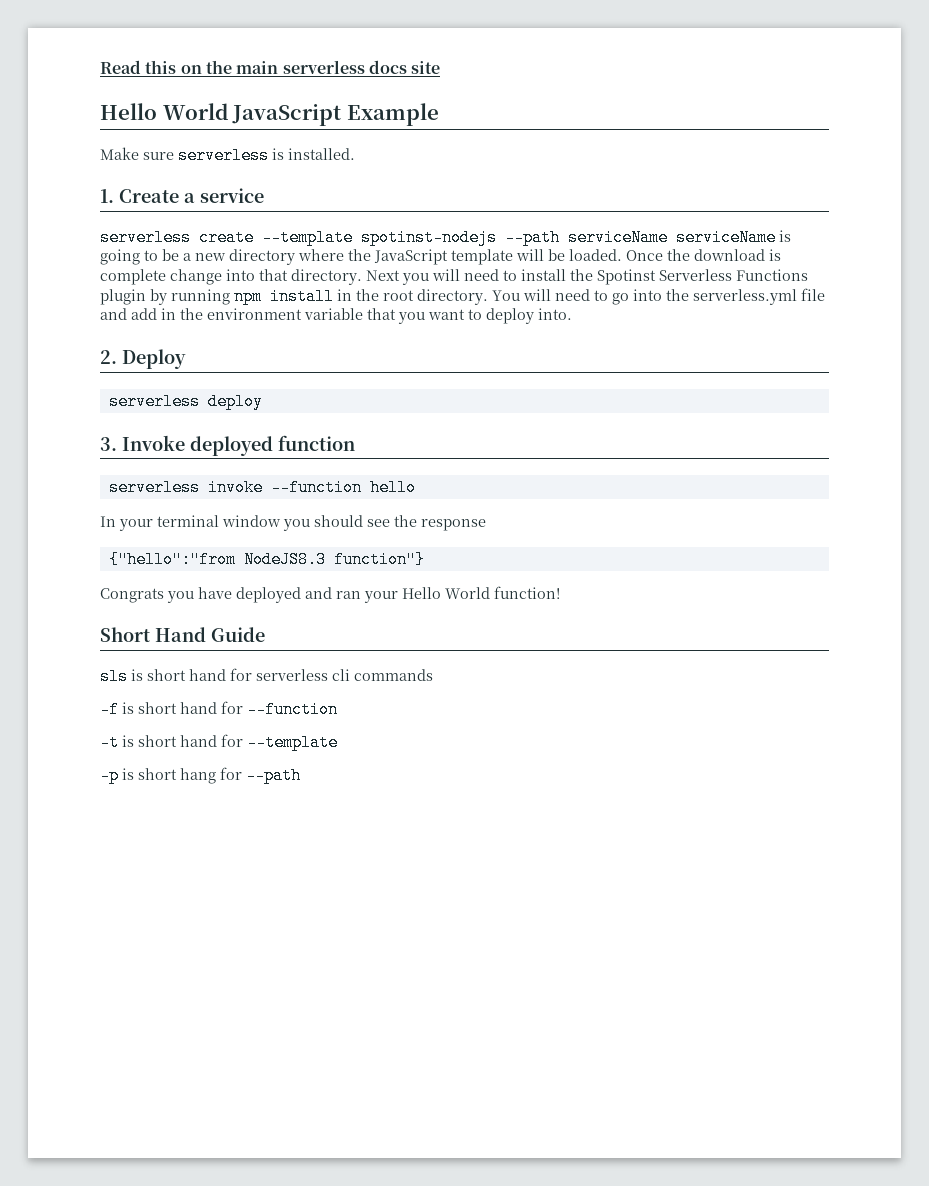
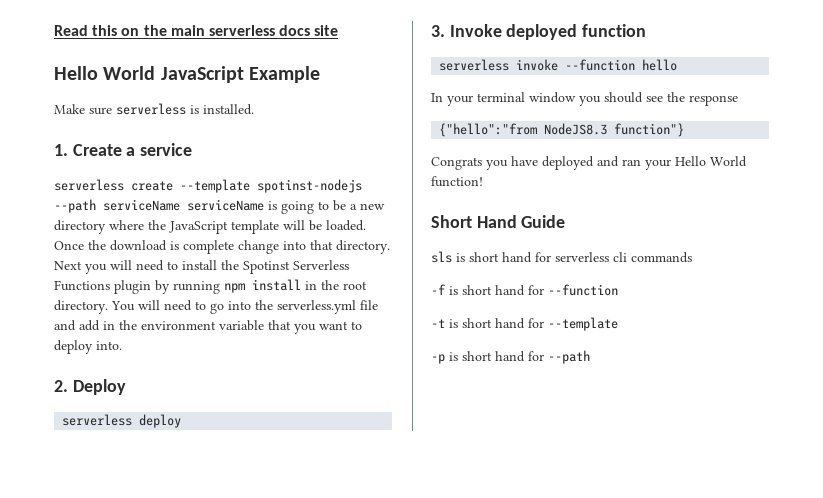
[180,768,216,784] hang -> [495,351,525,362] hand

